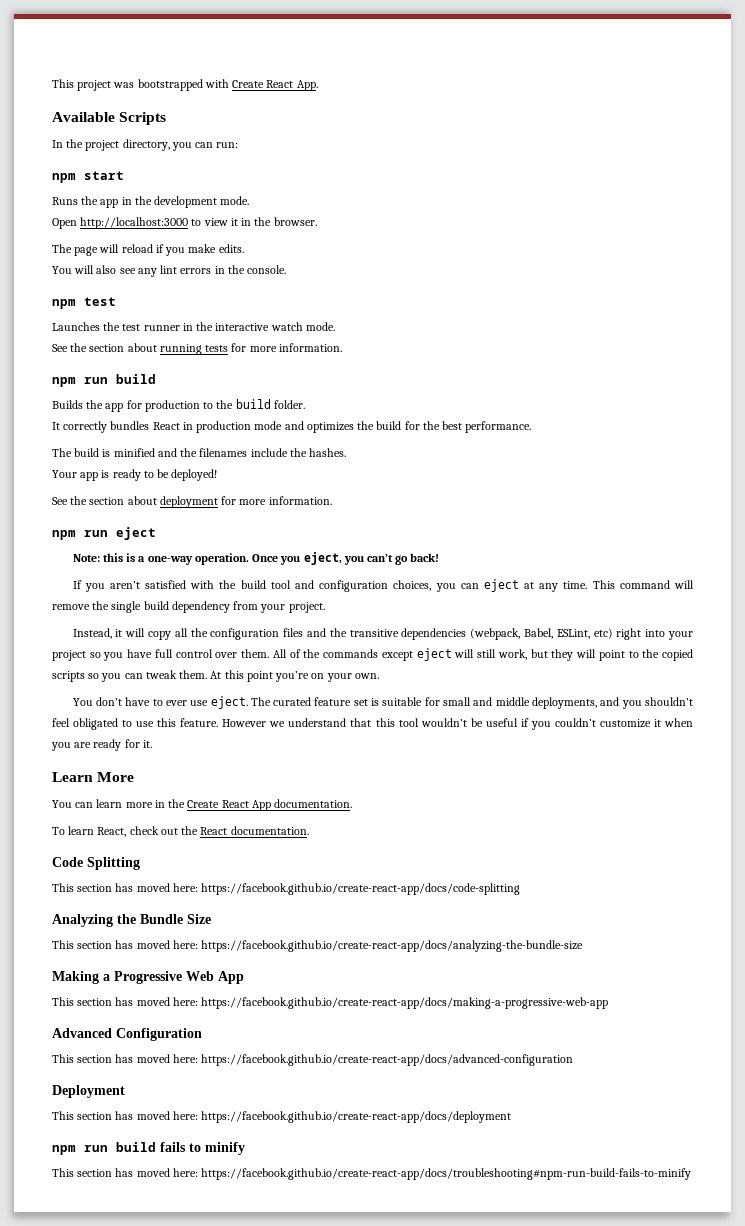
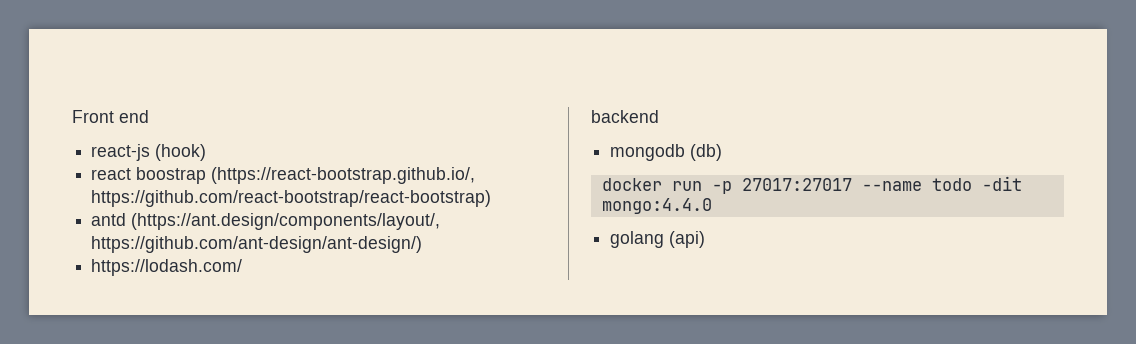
[52,79,318,91] [52,112,167,125] [52,139,239,151] [52,171,124,183] [52,196,250,208] [52,217,317,229] [52,244,244,256] [52,265,287,277] [52,297,116,309] [52,322,335,331] [52,343,342,355] [52,374,156,387] [52,399,305,412] [52,421,532,433] [52,448,347,457] [52,469,218,481] [52,496,332,508] [52,527,156,540] [72,552,440,565] [72,579,694,592] [52,601,325,613] [72,628,694,640] [52,648,694,661] [52,670,379,682] [72,696,693,709] [52,718,693,730] [51,739,152,751] [52,772,135,782] [52,799,353,811] [52,826,309,837] [52,857,140,870] [52,883,521,895] [52,914,211,927] [52,940,584,952] [52,971,244,984] [52,997,609,1009] [52,1028,202,1041] [52,1054,574,1066] [52,1085,125,1098] [52,1111,512,1123] [52,1142,245,1155] [52,1168,692,1180] This project was bootstrapped with Create React App. // Available Scripts // In the project directory, you can run: // npm start // Runs the app in the development mode. // Open http://localhost:3000 to view it in the browser. // The page will reload if you make edits. // You will also see any lint errors in the console. // npm test // Launches the test runner in the interactive watch mode. // See the section about running tests for more information. // npm run build // Builds the app for production to the build folder. // It correctly bundles React in production mode and optimizes the build for the best performance. // The build is minified and the filenames include the hashes. // Your app is ready to be deployed! // See the section about deployment for more information. // npm run eject // Note: this is a one-way operation. Once you eject, you can’t go back! // If you aren’t satisfied with the build tool and configuration choices, you can eject at any time. This command will remove the single build dependency from your project. // Instead, it will copy all the configuration files and the transitive dependencies (webpack, Babel, ESLint, etc) right into your project so you have full control over them. All of the commands except eject will still work, but they will point to the copied scripts so you can tweak them. At this point you’re on your own. // You don’t have to ever use eject. The curated feature set is suitable for small and middle deployments, and you shouldn’t feel obligated to use this feature. However we understand that this tool wouldn’t be useful if you couldn’t customize it when you are ready for it. // Learn More // You can learn more in the Create React App documentation. // To learn React, check out the React documentation. // Code Splitting // This section has moved here: https://facebook.github.io/create-react-app/docs/code-splitting // Analyzing the Bundle Size // This section has moved here: https://facebook.github.io/create-react-app/docs/analyzing-the-bundle-size // Making a Progressive Web App // This section has moved here: https://facebook.github.io/create-react-app/docs/making-a-progressive-web-app // Advanced Configuration // This section has moved here: https://facebook.github.io/create-react-app/docs/advanced-configuration // Deployment // This section has moved here: https://facebook.github.io/create-react-app/docs/deployment // npm run build fails to minify // This section has moved here: https://facebook.github.io/create-react-app/docs/troubleshooting#npm-run-build-fails-to-minify -> [72,110,149,123] [91,144,207,161] [91,167,476,184] [91,190,492,207] [91,213,441,230] [91,236,423,253] [91,259,243,276] [591,110,659,123] [610,144,723,161] [601,176,1022,194] [601,198,712,214] [610,231,706,248] Front end // react-js (hook) // react boostrap (https://react-bootstrap.github.io/, https://github.com/react-bootstrap/react-bootstrap) // antd (https://ant.design/components/layout/, https://github.com/ant-design/ant-design/) // https://lodash.com/ // backend // mongodb (db) // docker run -p 27017:27017 --name todo -dit mongo:4.4.0 // golang (api)

